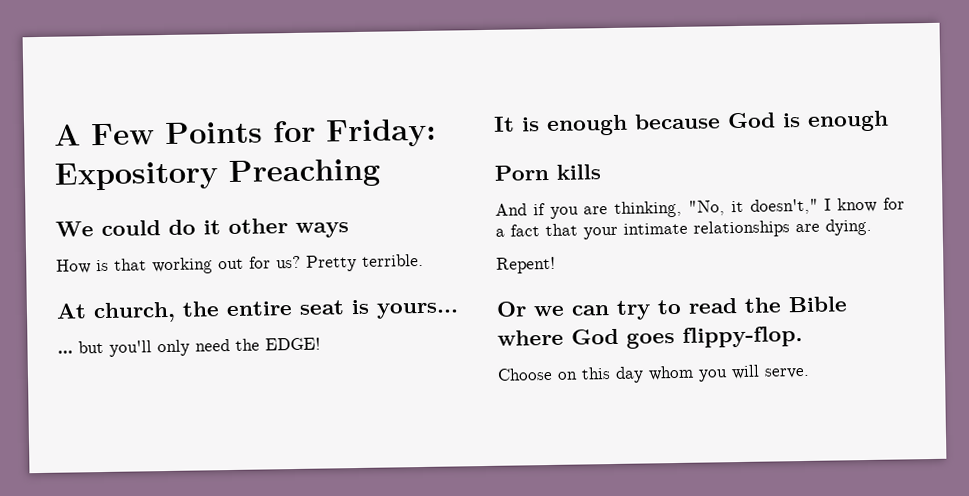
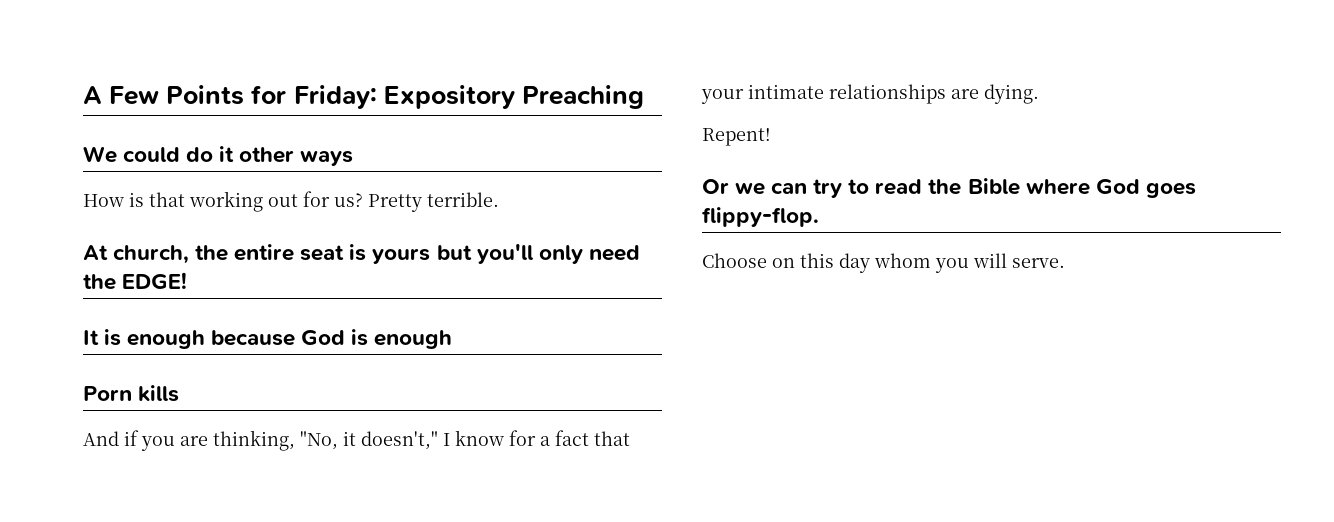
[376,302,459,319] [57,350,73,354] yours... // ... -> [372,248,431,264] yours

